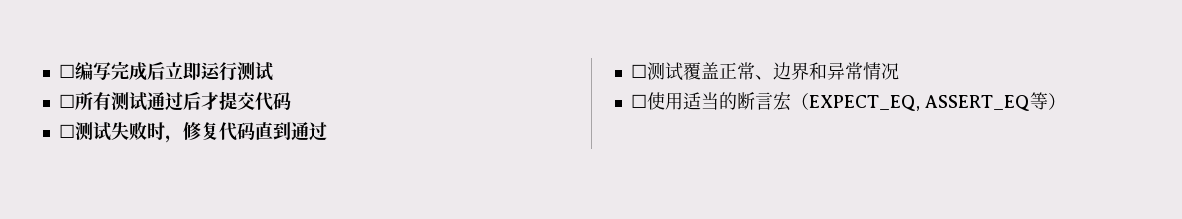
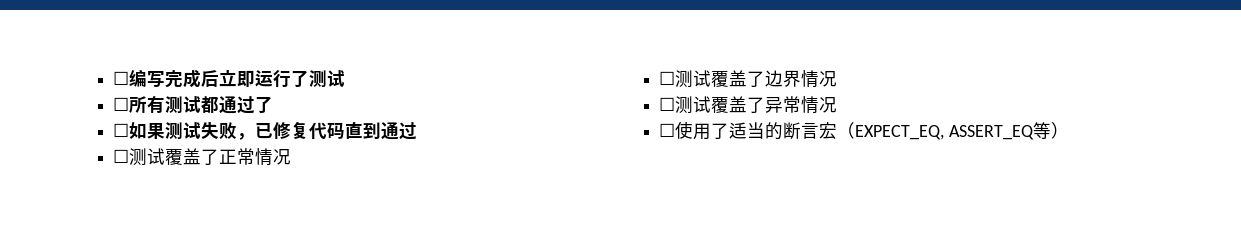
(237, 71) none -> [291,70,310,87] 了
[146,91,291,111] [58,124,75,138] 通过后才提交代码 // ☐ -> [201,96,274,114] [113,122,166,139] 都通过了 // ☐如果
[146,122,183,143] 时， -> [237,123,274,140] ，已
[718,62,827,80] 正常、边界和 -> [201,148,292,166] [659,70,838,88] [659,96,766,114] 了正常情况 // ☐测试覆盖了边界情况 // ☐测试覆盖了
(683, 101) none -> [711,123,730,139] 了

